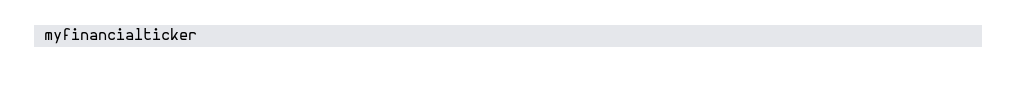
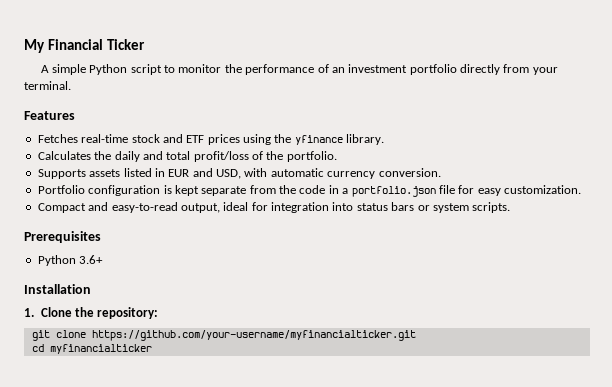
(43, 36) none -> [24,39,145,53] [40,64,558,75] [24,81,71,90] [24,111,75,120] [37,134,385,145] [37,151,337,162] [37,168,441,179] [37,185,581,197] [37,202,511,213] [24,231,101,243] [37,255,104,266] [24,284,91,294] [24,307,159,319] [31,330,416,341] [31,344,44,352] My Financial Ticker // A simple Python script to monitor the performance of an investment portfolio directly from your terminal. // Features // Fetches real-time stock and ETF prices using the yfinance library. // Calculates the daily and total profit/loss of the portfolio. // Supports assets listed in EUR and USD, with automatic currency conversion. // Portfolio configuration is kept separate from the code in a portfolio.json file for easy customization. // Compact and easy-to-read output, ideal for integration into status bars or system scripts. // Prerequisites // Python 3.6+ // Installation // 1. Clone the repository: // git clone https://github.com/your-username/myfinancialticker.git // cd

